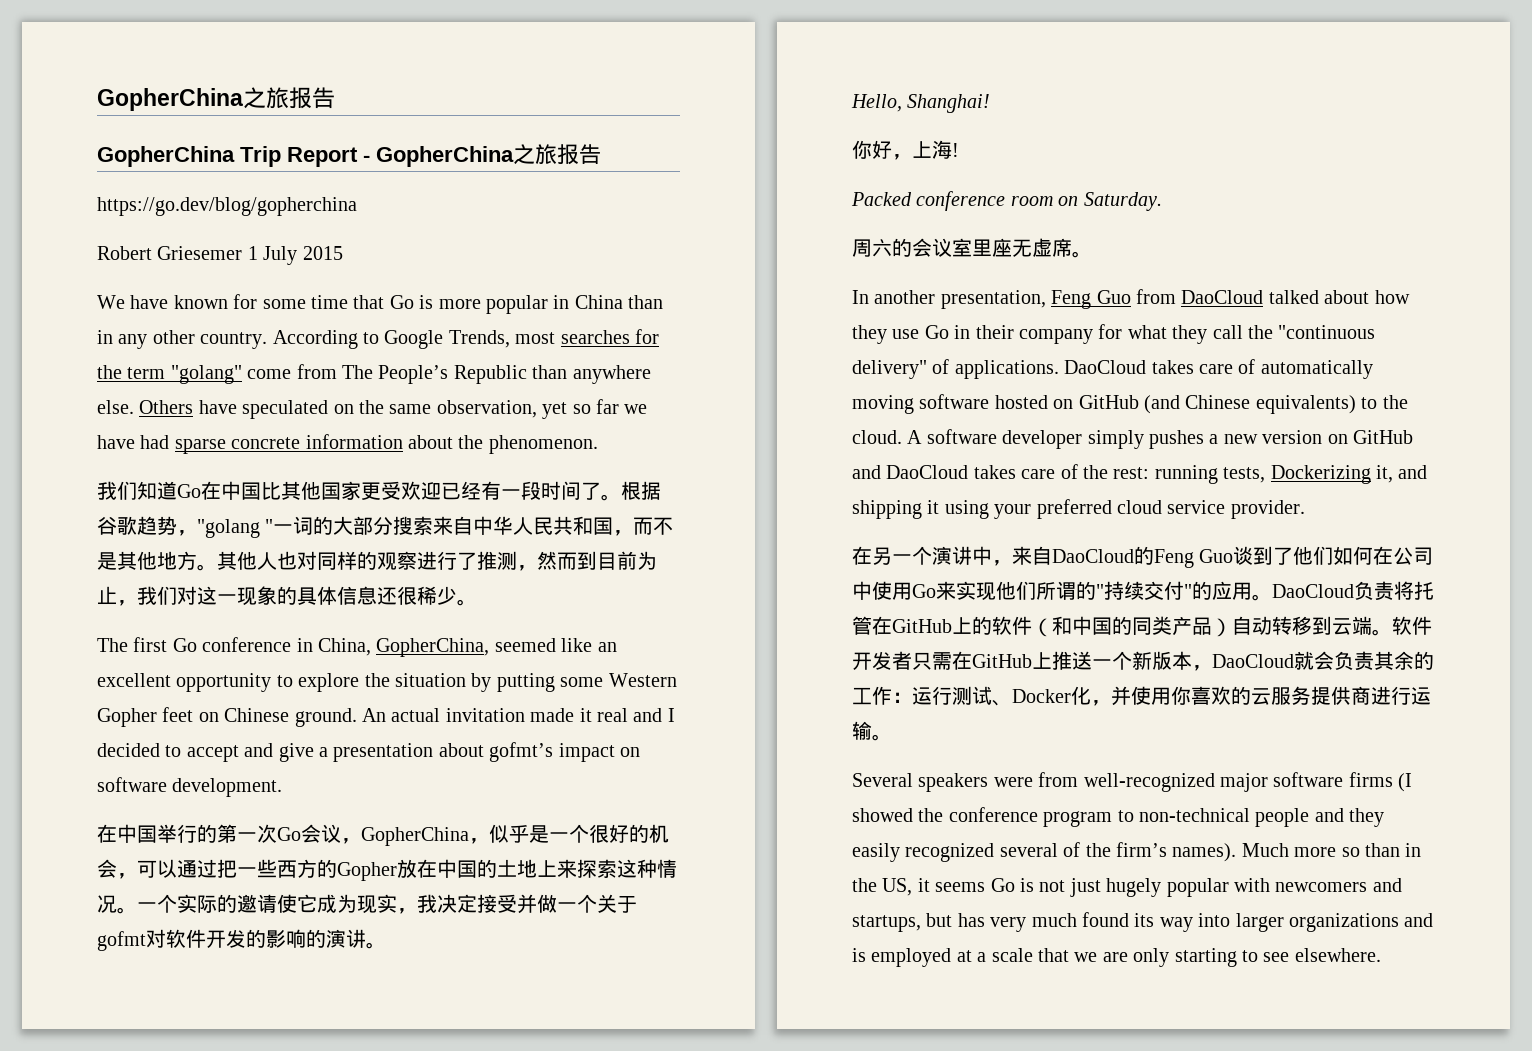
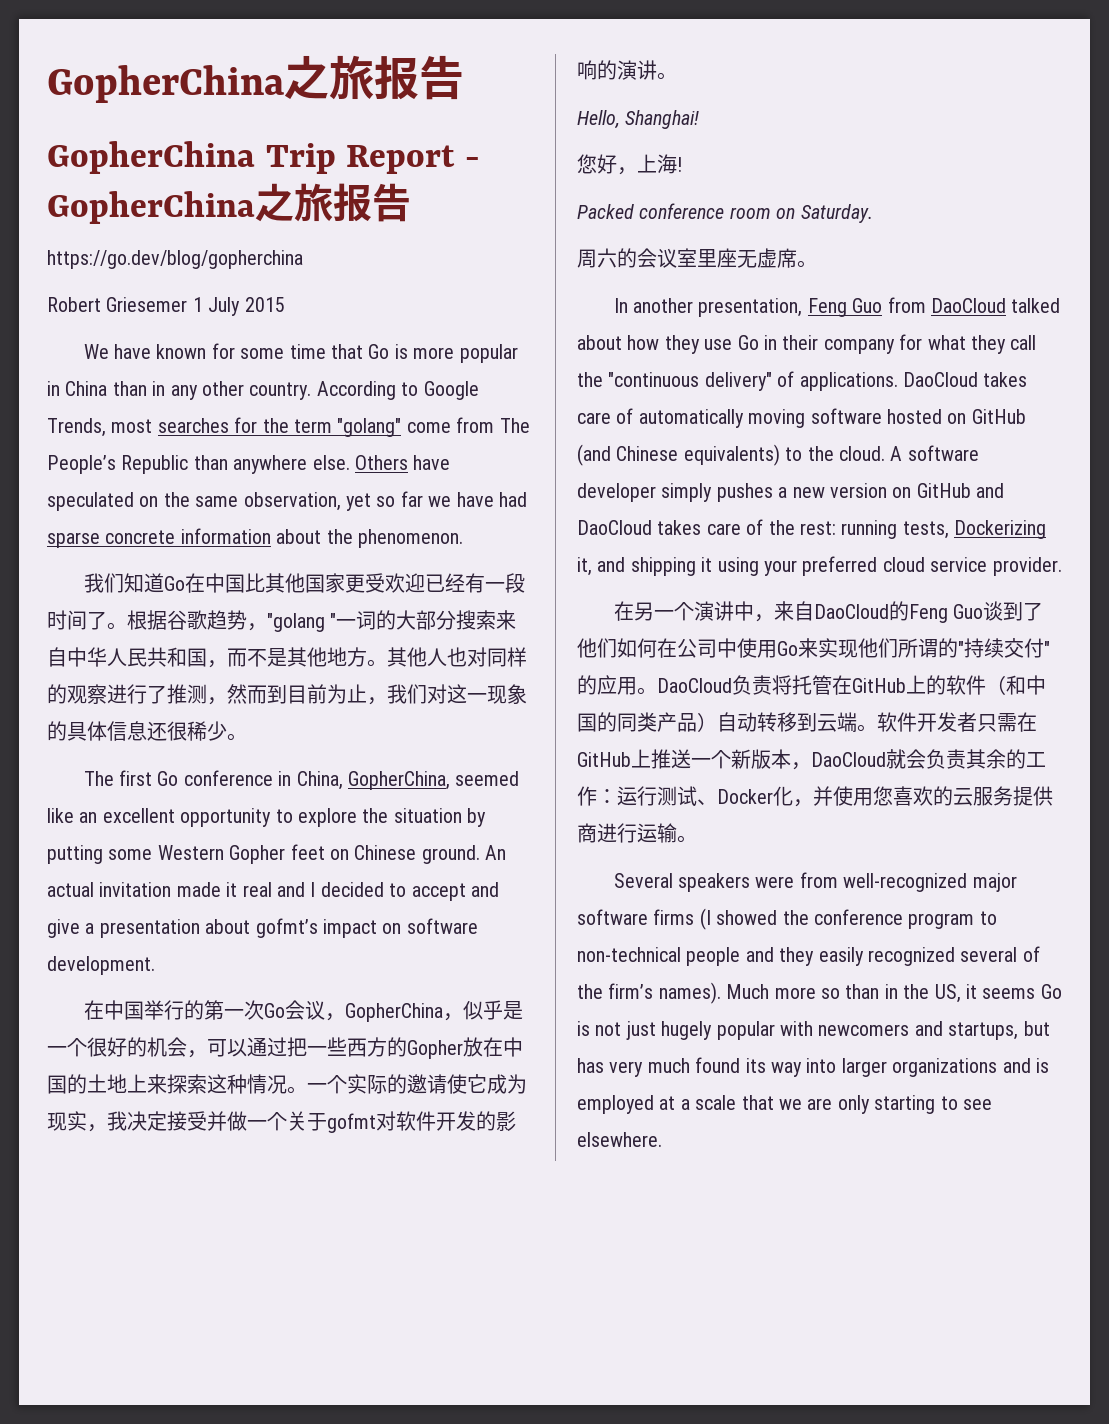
[852,140,872,159] 你 -> [577,154,597,174] 您
[1171,686,1191,705] 你 -> [873,786,893,806] 您

